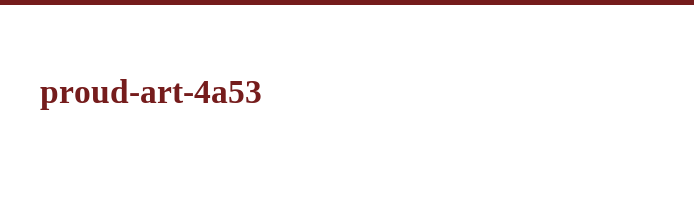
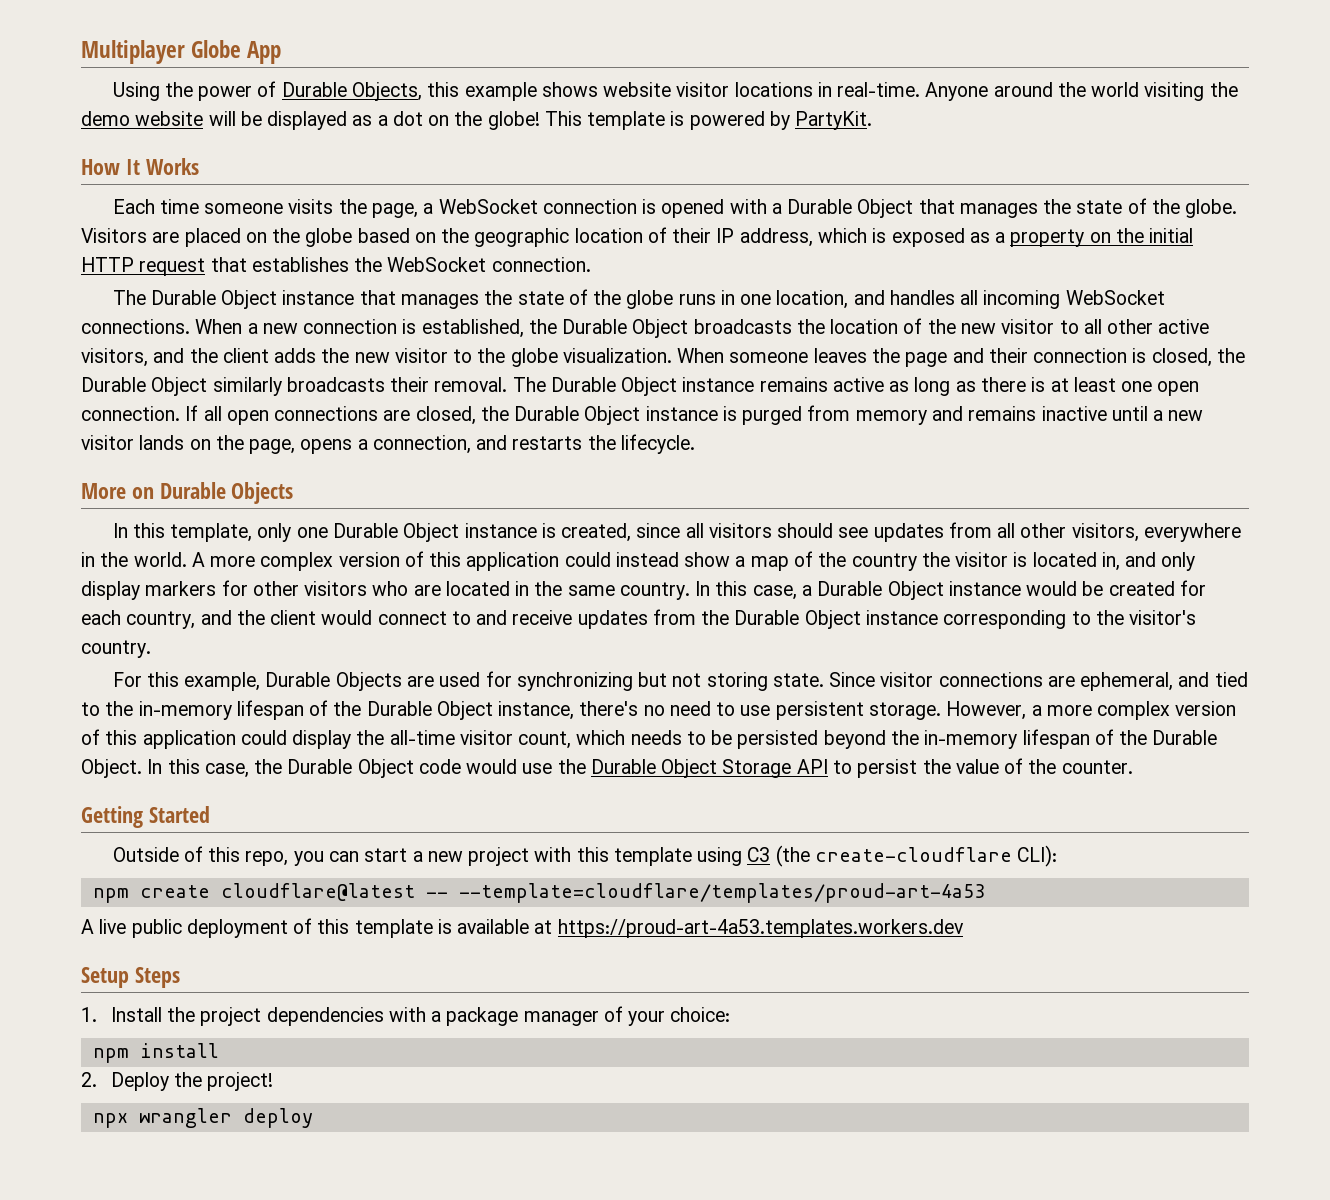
[40,79,262,110] proud-art-4a53 -> [81,40,282,64] [112,81,1238,101] [81,111,873,130] [81,158,199,175] [112,198,1238,218] [81,227,1194,247] [81,257,591,276] [112,289,1165,309] [81,318,1210,338] [81,348,1245,367] [81,377,1200,396] [81,405,1204,425] [81,434,695,454] [81,482,294,504] [112,522,1241,542] [81,551,1196,571] [81,580,1206,600] [81,609,1197,629] [81,640,151,658] [112,671,1248,691] [81,700,1237,720] [81,729,1218,749] [81,758,1133,778] [81,806,210,828] [112,845,1058,867] [92,883,985,903] [81,918,964,938] [81,967,180,988] [81,1006,731,1026] [92,1043,219,1063] [81,1072,274,1091] [92,1108,313,1128] Multiplayer Globe App // Using the power of Durable Objects, this example shows website visitor locations in real-time. Anyone around the world visiting the demo website will be displayed as a dot on the globe! This template is powered by PartyKit. // How It Works // Each time someone visits the page, a WebSocket connection is opened with a Durable Object that manages the state of the globe. Visitors are placed on the globe based on the geographic location of their IP address, which is exposed as a property on the initial HTTP request that establishes the WebSocket connection. // The Durable Object instance that manages the state of the globe runs in one location, and handles all incoming WebSocket connections. When a new connection is established, the Durable Object broadcasts the location of the new visitor to all other active visitors, and the client adds the new visitor to the globe visualization. When someone leaves the page and their connection is closed, the Durable Object similarly broadcasts their removal. The Durable Object instance remains active as long as there is at least one open connection. If all open connections are closed, the Durable Object instance is purged from memory and remains inactive until a new visitor lands on the page, opens a connection, and restarts the lifecycle. // More on Durable Objects // In this template, only one Durable Object instance is created, since all visitors should see updates from all other visitors, everywhere in the world. A more complex version of this application could instead show a map of the country the visitor is located in, and only display markers for other visitors who are located in the same country. In this case, a Durable Object instance would be created for each country, and the client would connect to and receive updates from the Durable Object instance corresponding to the visitor's country. // For this example, Durable Objects are used for synchronizing but not storing state. Since visitor connections are ephemeral, and tied to the in-memory lifespan of the Durable Object instance, there's no need to use persistent storage. However, a more complex version of this application could display the all-time visitor count, which needs to be persisted beyond the in-memory lifespan of the Durable Object. In this case, the Durable Object code would use the Durable Object Storage API to persist the value of the counter. // Getting Started // Outside of this repo, you can start a new project with this template using C3 (the create-cloudflare CLI): // npm create cloudflare@latest -- --template=cloudflare/templates/proud-art-4a53 // A live public deployment of this template is available at https://proud-art-4a53.templates.workers.dev // Setup Steps // 1. Install the project dependencies with a package manager of your choice: // npm install // 2. Deploy the project! // npx wrangler deploy

